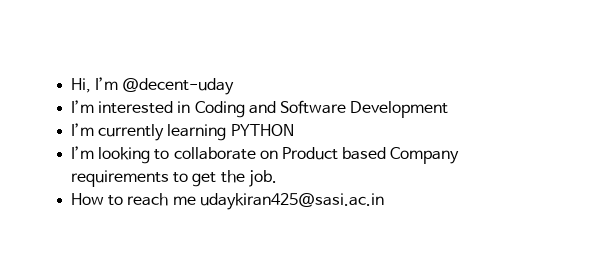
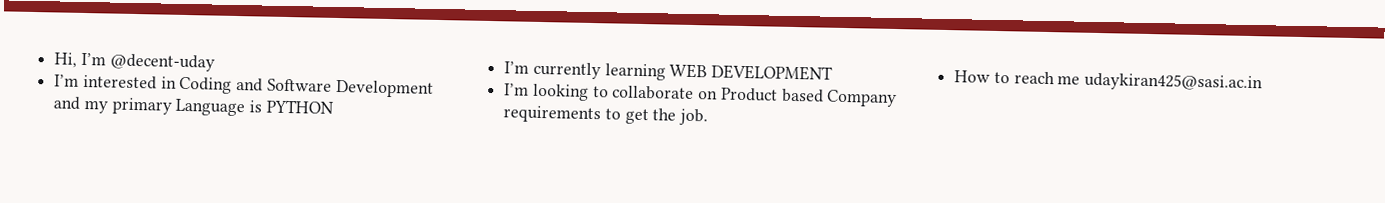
(449, 109) none -> [53,96,334,117] and my primary Language is PYTHON
[230,124,294,136] PYTHON -> [669,63,834,81] WEB DEVELOPMENT

